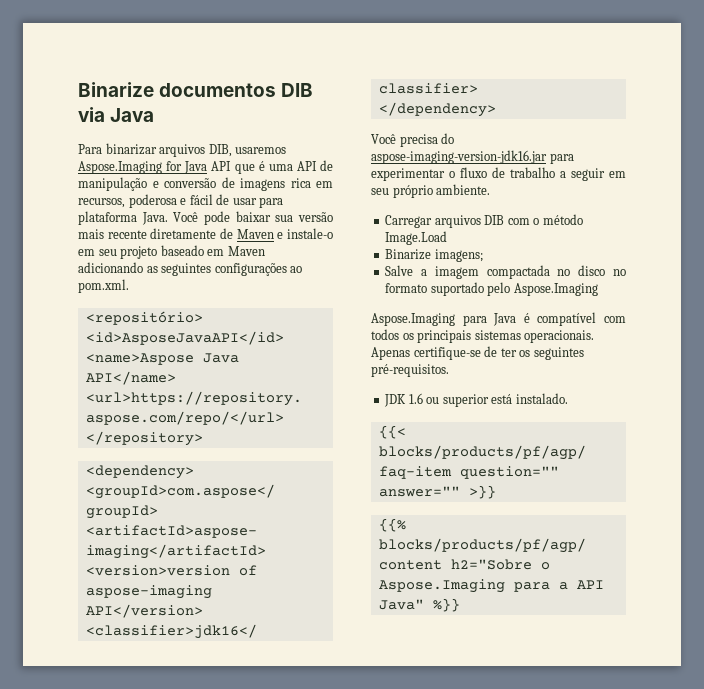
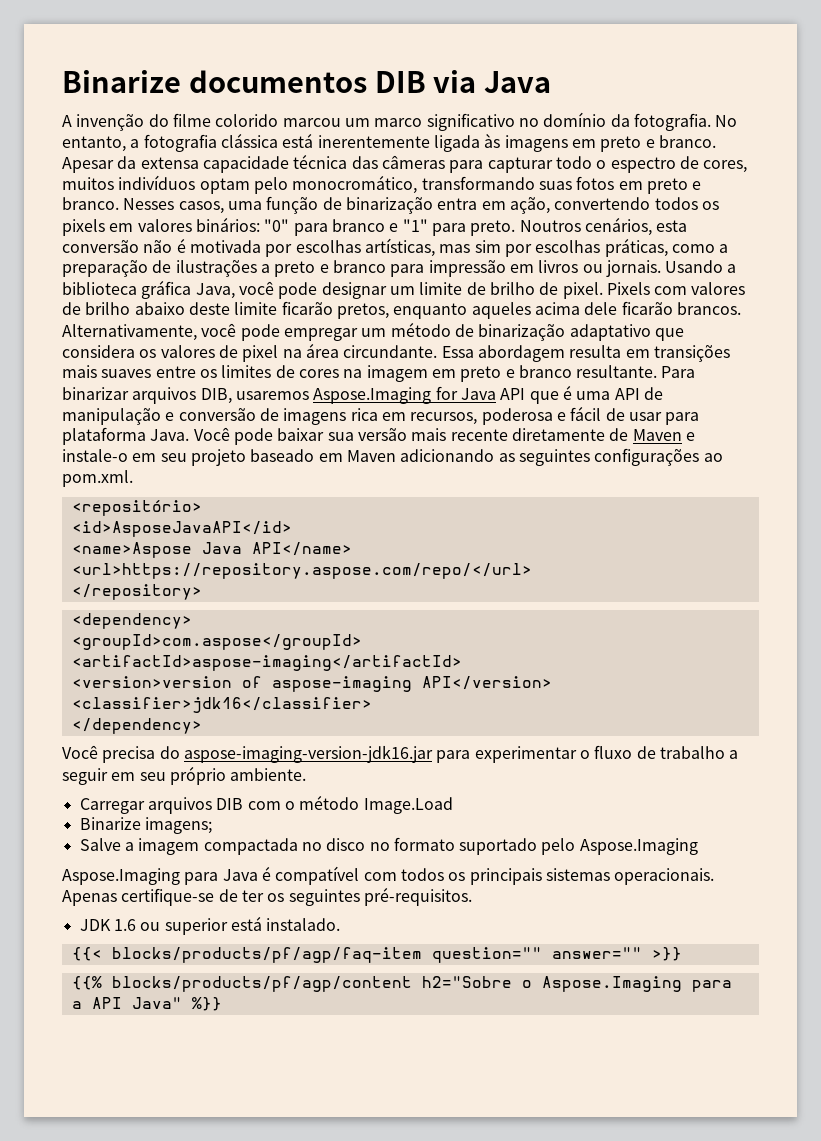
(155, 115) none -> [62,112,738,131] [62,133,716,152] [62,154,748,173] [62,175,702,194] [62,196,719,214] [62,217,688,236] [62,238,729,257] [62,260,737,277] [62,280,746,299] [62,301,741,319] [62,322,684,341] [62,343,730,362] [62,365,658,382] A invenção do filme colorido marcou um marco significativo no domínio da fotografia. No entanto, a fotografia clássica está inerentemente ligada às imagens em preto e branco. Apesar da extensa capacidade técnica das câmeras para capturar todo o espectro de cores, muitos indivíduos optam pelo monocromático, transformando suas fotos em preto e branco. Nesses casos, uma função de binarização entra em ação, convertendo todos os pixels em valores binários: "0" para branco e "1" para preto. Noutros cenários, esta conversão não é motivada por escolhas artísticas, mas sim por escolhas práticas, como a preparação de ilustrações a preto e branco para impressão em livros ou jornais. Usando a biblioteca gráfica Java, você pode designar um limite de brilho de pixel. Pixels com valores de brilho abaixo deste limite ficarão pretos, enquanto aqueles acima dele ficarão brancos. Alternativamente, você pode empregar um método de binarização adaptativo que considera os valores de pixel na área circundante. Essa abordagem resulta em transições mais suaves entre os limites de cores na imagem em preto e branco resultante.

